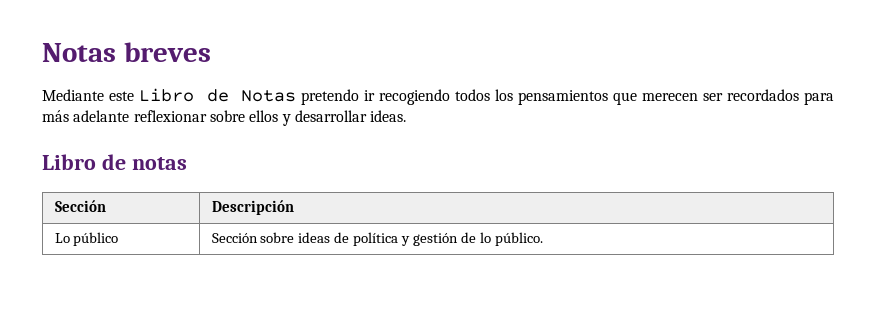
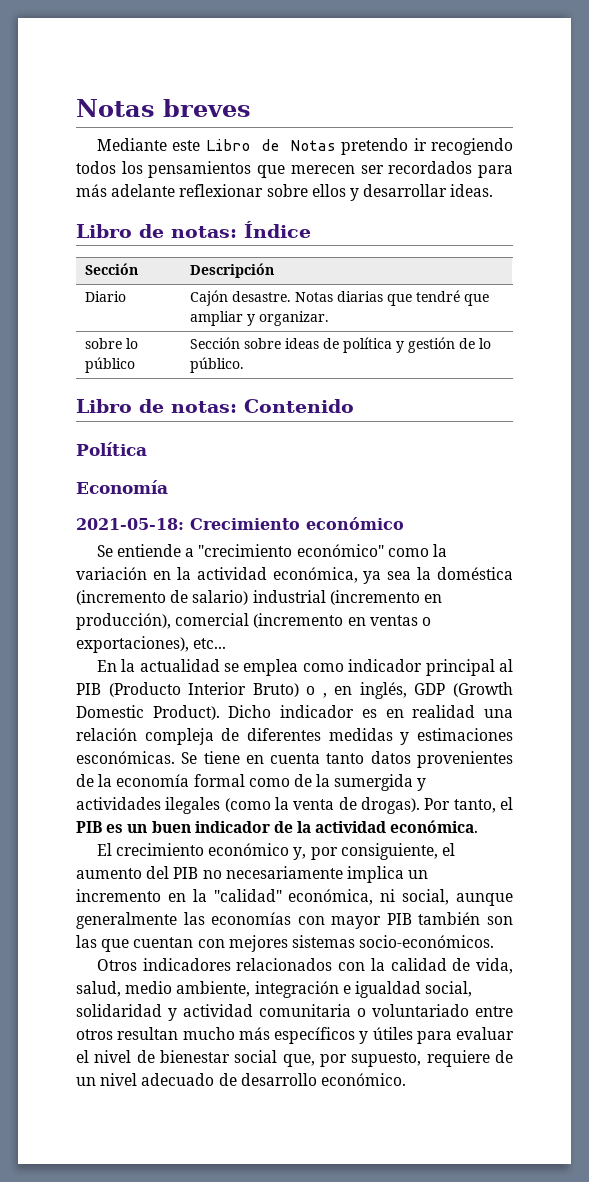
[131,157,187,170] notas -> [171,221,311,238] notas: Índice
[54,233,70,243] Lo -> [84,291,126,302] [189,290,489,306] [189,311,329,326] [84,338,138,349] Diario | Cajón desastre. Notas diarias que tendré que ampliar y organizar. // sobre lo
(543, 239) none -> [76,399,354,413] [76,442,147,456] [76,480,168,494] [76,517,404,530] [96,544,448,557] [76,567,513,584] [76,590,442,605] [76,613,431,630] [76,636,227,653] [96,659,513,676] [76,682,513,699] [76,705,513,720] [76,728,513,745] [76,751,513,768] [76,774,427,791] [76,797,513,814] [76,820,479,833] [96,843,456,860] [76,866,429,883] [76,889,513,906] [76,912,513,929] [76,935,495,952] [96,958,513,974] [76,981,473,998] [76,1004,513,1021] [76,1027,514,1044] [76,1050,513,1067] [76,1073,406,1086] // Libro de notas: Contenido // Política // Economía // 2021-05-18: Crecimiento económico // Se entiende a "crecimiento económico" como la variación en la actividad económica, ya sea la doméstica (incremento de salario) industrial (incremento en producción), comercial (incremento en ventas o exportaciones), etc... // En la actualidad se emplea como indicador principal al PIB (Producto Interior Bruto) o , en inglés, GDP (Growth Domestic Product). Dicho indicador es en realidad una relación compleja de diferentes medidas y estimaciones esconómicas. Se tiene en cuenta tanto datos provenientes de la economía formal como de la sumergida y actividades ilegales (como la venta de drogas). Por tanto, el PIB es un buen indicador de la actividad económica. // El crecimiento económico y, por consiguiente, el aumento del PIB no necesariamente implica un incremento en la "calidad" económica, ni social, aunque generalmente las economías con mayor PIB también son las que cuentan con mejores sistemas socio-económicos. // Otros indicadores relacionados con la calidad de vida, salud, medio ambiente, integración e igualdad social, solidaridad y actividad comunitaria o voluntariado entre otros resultan mucho más específicos y útiles para evaluar el nivel de bienestar social que, por supuesto, requiere de un nivel adecuado de desarrollo económico.

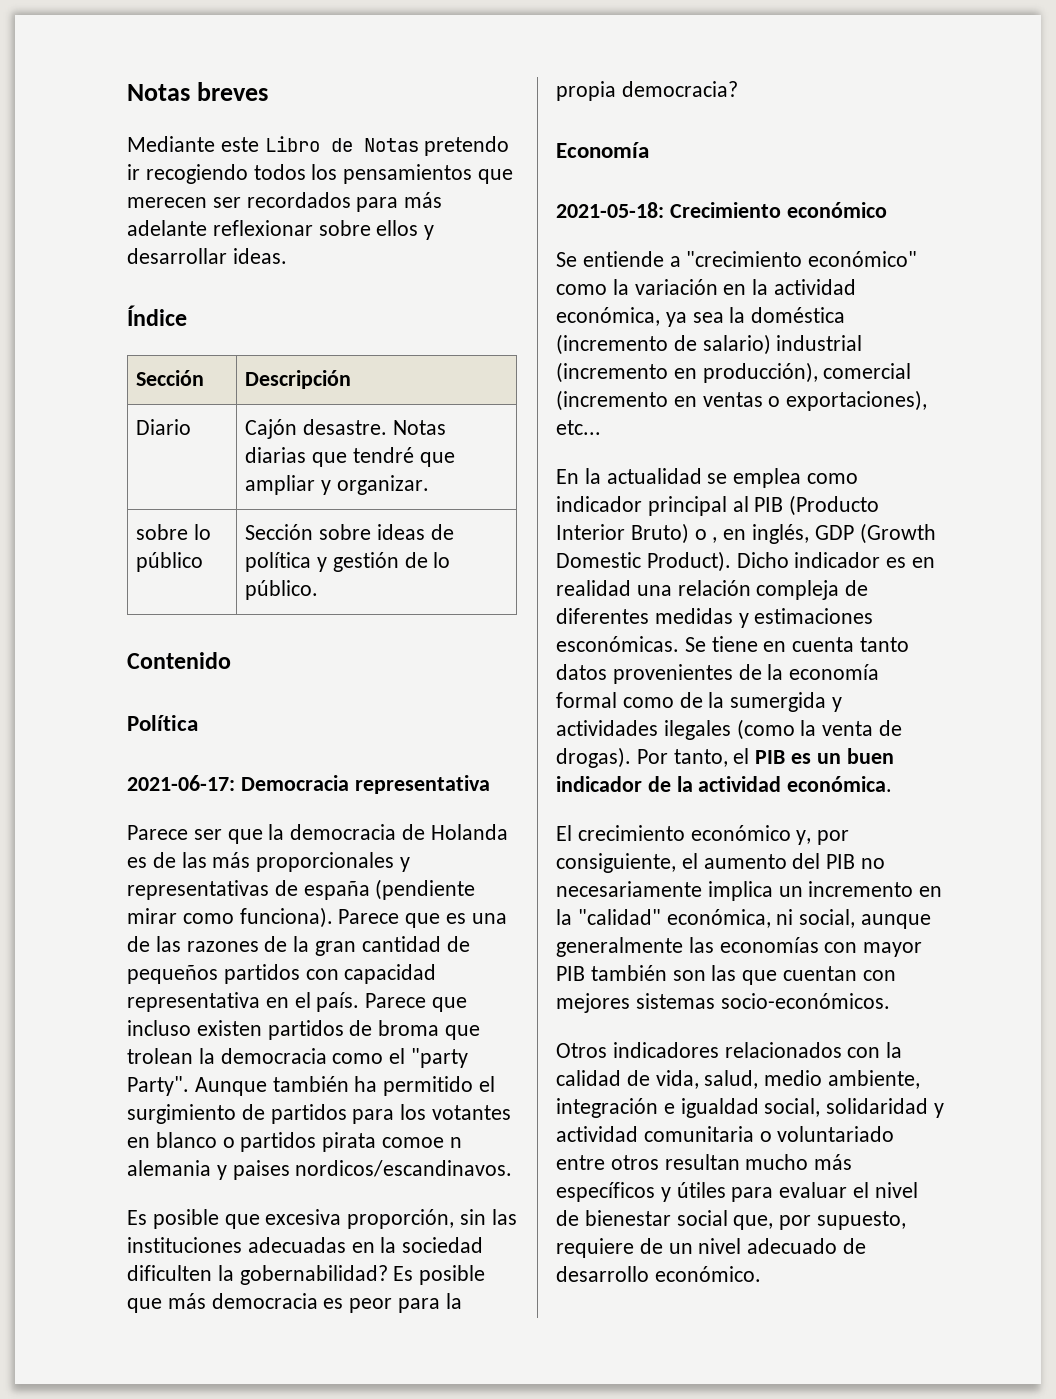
[76,224,237,238] Libro de notas: -> (287, 256) none
[76,399,237,413] Libro de notas: -> (319, 590) none
(147, 449) none -> [127,775,490,794] [127,824,508,844] [127,852,411,872] [127,879,476,900] [127,907,507,928] [127,936,470,956] [127,964,437,984] [127,992,468,1012] [127,1020,481,1040] [127,1048,469,1068] [127,1076,496,1096] [127,1104,512,1124] [127,1132,462,1152] [127,1160,513,1180] [127,1209,517,1229] [127,1237,484,1253] [127,1265,486,1285] [127,1293,462,1313] [556,81,738,101] // 2021-06-17: Democracia representativa // Parece ser que la democracia de Holanda es de las más proporcionales y representativas de españa (pendiente mirar como funciona). Parece que es una de las razones de la gran cantidad de pequeños partidos con capacidad representativa en el país. Parece que incluso existen partidos de broma que trolean la democracia como el "party Party". Aunque también ha permitido el surgimiento de partidos para los votantes en blanco o partidos pirata comoe n alemania y paises nordicos/escandinavos. // Es posible que excesiva proporción, sin las instituciones adecuadas en la sociedad dificulten la gobernabilidad? Es posible que más democracia es peor para la propia democracia?

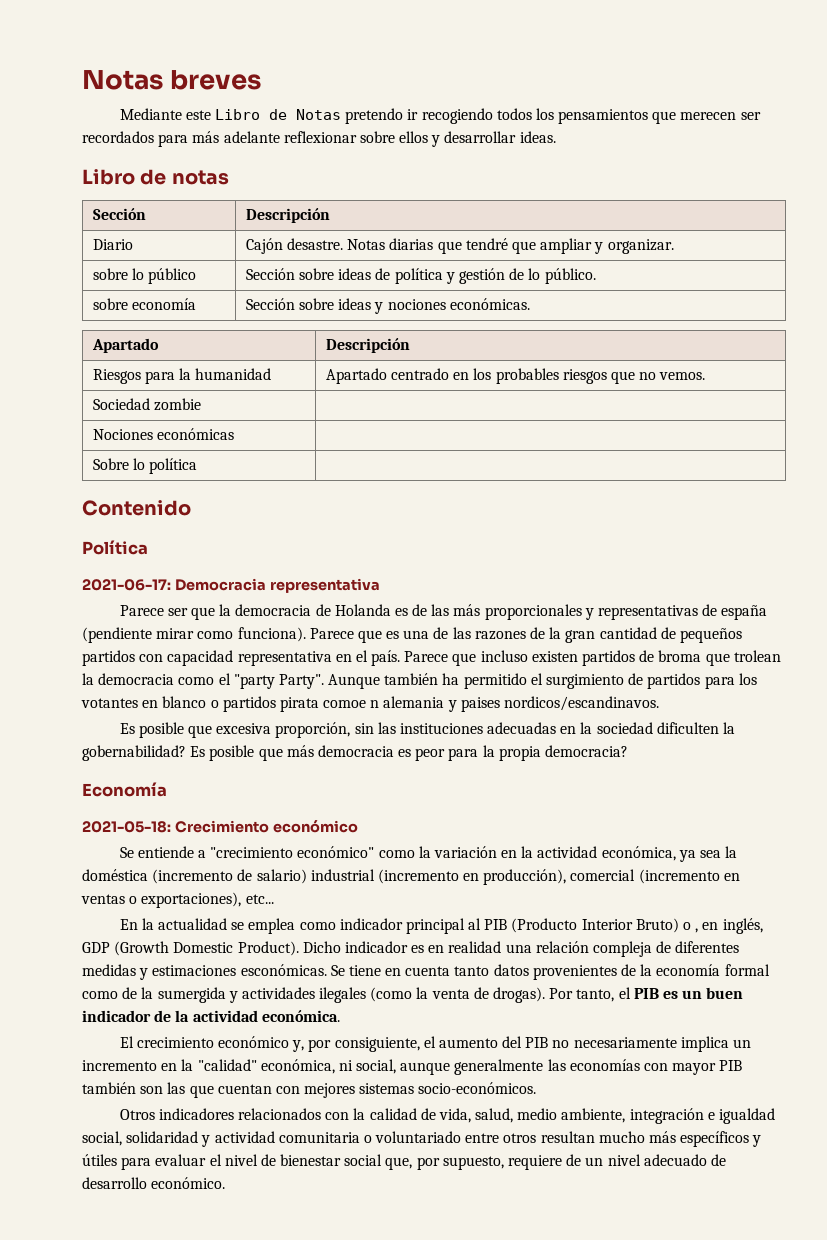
[127,305,187,326] Índice -> [82,169,229,185] Libro de notas
(319, 590) none -> [92,298,197,310] [245,298,530,314] [91,338,159,353] [325,338,410,353] [92,368,272,384] [325,368,706,384] [92,398,202,411] [92,428,235,440] [92,458,198,474] // sobre economía | Sección sobre ideas y nociones económicas. // Apartado | Descripción // Riesgos para la humanidad | Apartado centrado en los probables riesgos que no vemos. // Sociedad zombie | // Nociones económicas | // Sobre lo política |

